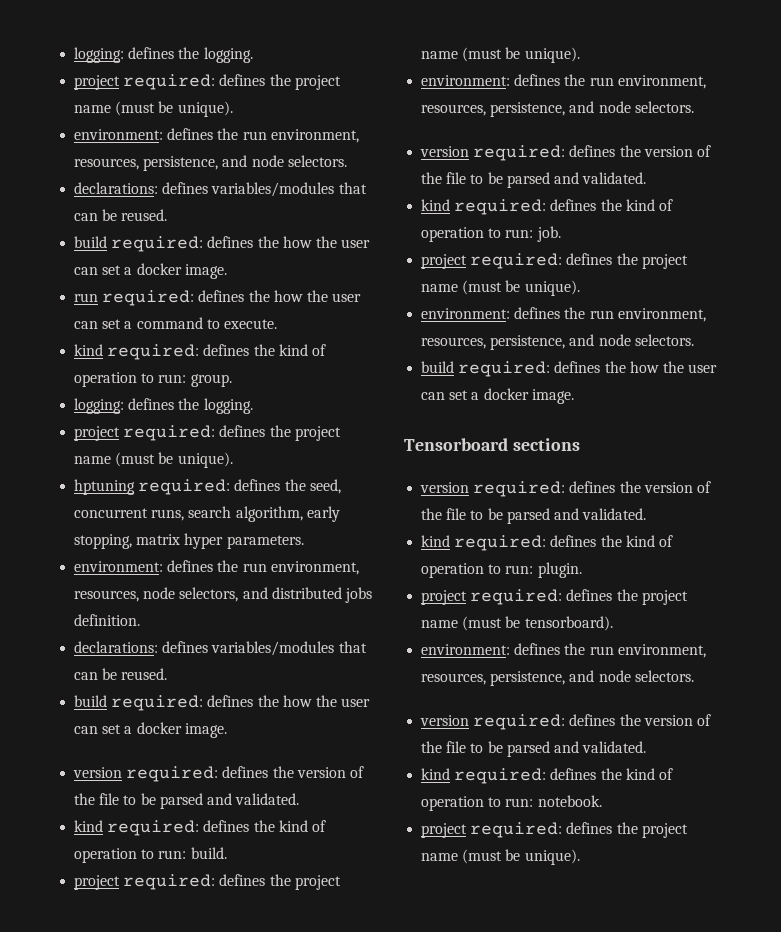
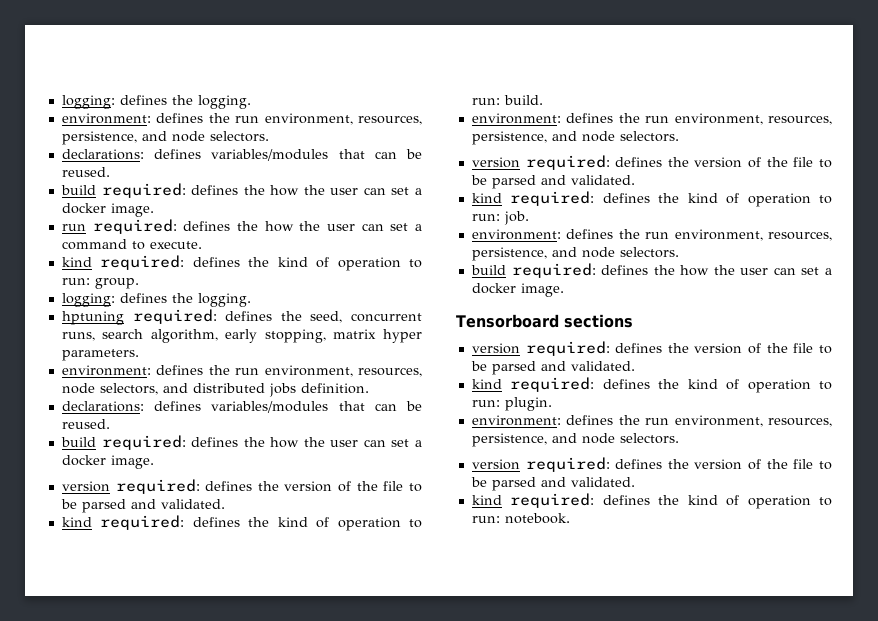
[74,47,253,63] [74,74,341,90] [74,101,233,117] logging: defines the logging. // project required: defines the project name (must be unique). -> [61,95,251,109] logging: defines the logging.
[74,425,341,441] [74,452,233,468] // project required: defines the project name (must be unique). -> (251, 300) none
[74,874,341,890] [421,47,580,63] // project required: defines the project name (must be unique). -> (543, 100) none
[421,253,688,269] [421,280,580,296] // project required: defines the project name (must be unique). -> (529, 218) none
[421,589,688,605] [421,616,613,631] // project required: defines the project name (must be tensorboard). -> (552, 404) none
[421,822,688,838] [421,849,580,865] // project required: defines the project name (must be unique). -> (570, 518) none

